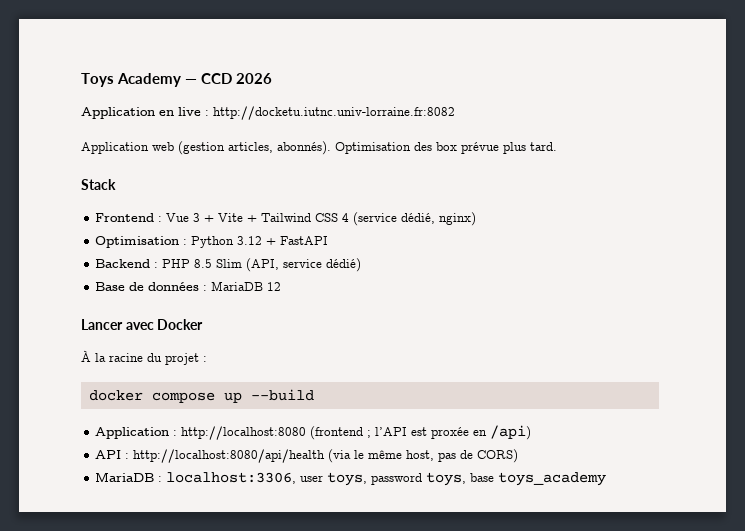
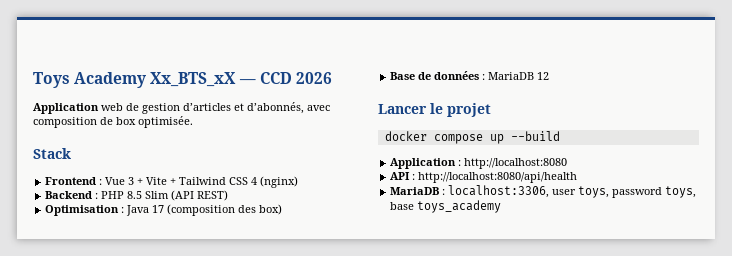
(181, 80) none -> [150,72,237,87] Xx_BTS_xX
[159,106,455,120] [81,141,557,155] en live : http://docketu.iutnc.univ-lorraine.fr:8082 // Application web (gestion articles, abonnés). Optimisation des box prévue plus tard. -> [101,102,330,114] [33,116,193,128] web de gestion d’articles et d’abonnés, avec composition de box optimisée.
[353,212,477,226] [95,236,329,248] (service dédié, nginx) // Optimisation : Python 3.12 + FastAPI -> [260,176,299,188] (nginx)
[246,258,362,272] (API, service dédié) -> [171,190,229,201] [45,204,283,216] (API REST) // Optimisation : Java 17 (composition des box)
[125,319,204,330] [81,350,162,362] avec Docker // À la racine du -> [430,103,443,114] le
[203,356,207,362] : -> (491, 110) none
[310,425,532,440] [95,449,519,463] (frontend ; l’API est proxée en /api) // API : http://localhost:8080/api/health (via le même host, pas de CORS) -> [390,172,578,183] // API : http://localhost:8080/api/health

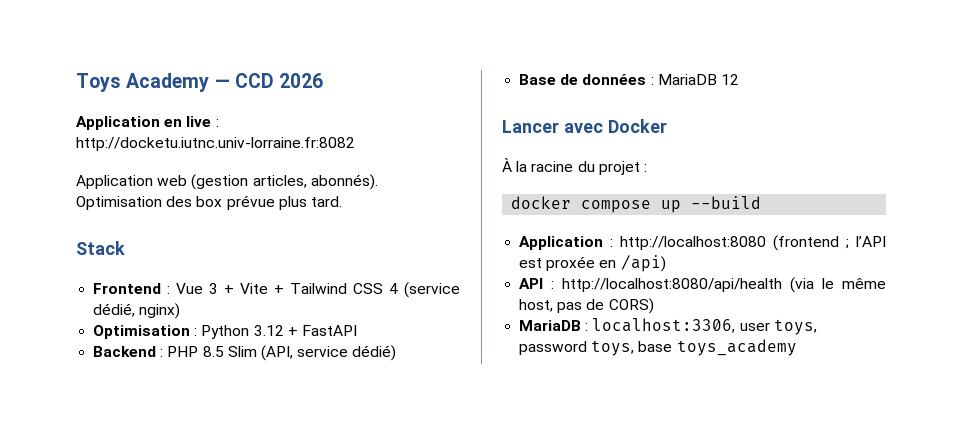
[150,72,237,87] Xx_BTS_xX -> (210, 82) none
[101,102,330,114] [33,116,193,128] web de gestion d’articles et d’abonnés, avec composition de box optimisée. -> [164,116,219,127] [76,137,355,151] [76,174,378,190] [76,195,342,210] en live : http://docketu.iutnc.univ-lorraine.fr:8082 // Application web (gestion articles, abonnés). Optimisation des box prévue plus tard.
[260,176,299,188] (nginx) -> [404,282,460,298] [93,303,181,319] [93,325,357,339] (service dédié, nginx) // Optimisation : Python 3.12 + FastAPI
[171,190,229,201] [45,204,283,216] (API REST) // Optimisation : Java 17 (composition des box) -> [260,345,397,361] (API, service dédié)
[430,103,443,114] le -> [563,119,667,133] [502,158,595,172] avec Docker // À la racine du
(491, 110) none -> [643,164,647,172] :
[390,172,578,183] // API : http://localhost:8080/api/health -> [773,235,886,251] [519,255,666,272] [519,277,886,293] [519,298,654,314] (frontend ; l’API est proxée en /api) // API : http://localhost:8080/api/health (via le même host, pas de CORS)

